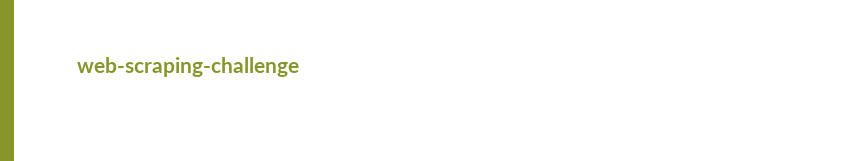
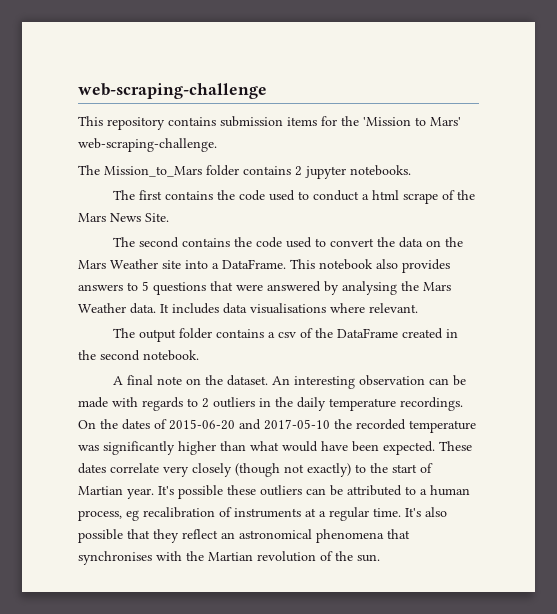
(299, 67) none -> [78,116,461,130] [78,138,217,152] [78,165,411,179] [112,190,475,204] [78,213,169,222] [112,237,463,248] [78,259,450,273] [78,281,451,295] [78,303,418,314] [112,328,458,342] [78,350,199,361] [112,375,466,389] [78,397,463,411] [78,419,476,433] [78,441,472,455] [78,463,433,477] [78,485,470,499] [78,507,447,521] [78,529,410,543] [78,551,380,565] // This repository contains submission items for the 'Mission to Mars' web-scraping-challenge. // The Mission_to_Mars folder contains 2 jupyter notebooks. // The first contains the code used to conduct a html scrape of the Mars News Site. // The second contains the code used to convert the data on the Mars Weather site into a DataFrame. This notebook also provides answers to 5 questions that were answered by analysing the Mars Weather data. It includes data visualisations where relevant. // The output folder contains a csv of the DataFrame created in the second notebook. // A final note on the dataset. An interesting observation can be made with regards to 2 outliers in the daily temperature recordings. On the dates of 2015-06-20 and 2017-05-10 the recorded temperature was significantly higher than what would have been expected. These dates correlate very closely (though not exactly) to the start of Martian year. It's possible these outliers can be attributed to a human process, eg recalibration of instruments at a regular time. It's also possible that they reflect an astronomical phenomena that synchronises with the Martian revolution of the sun.

